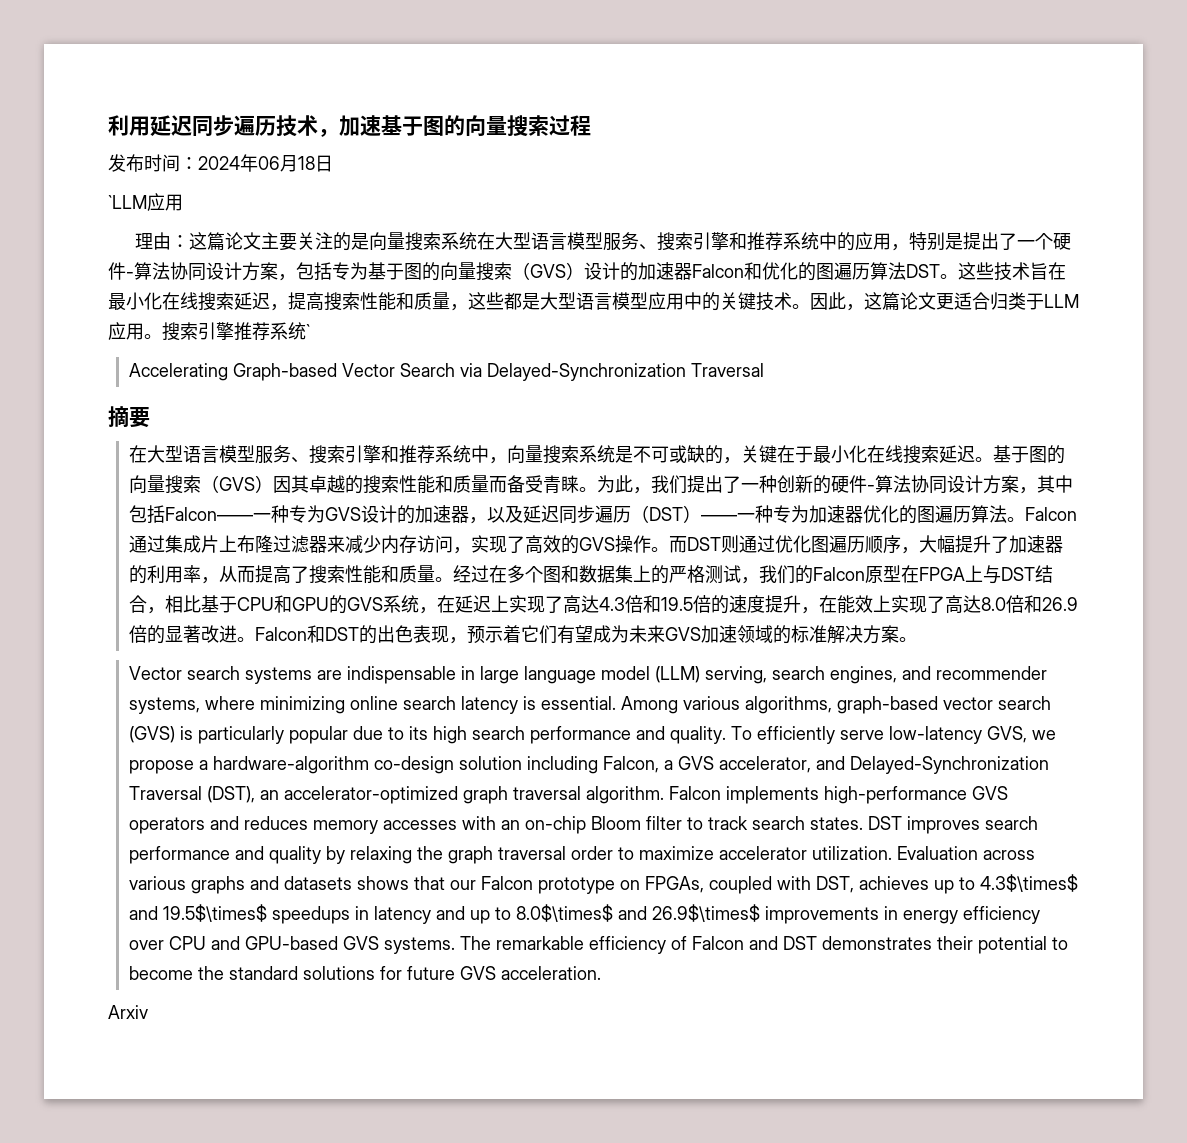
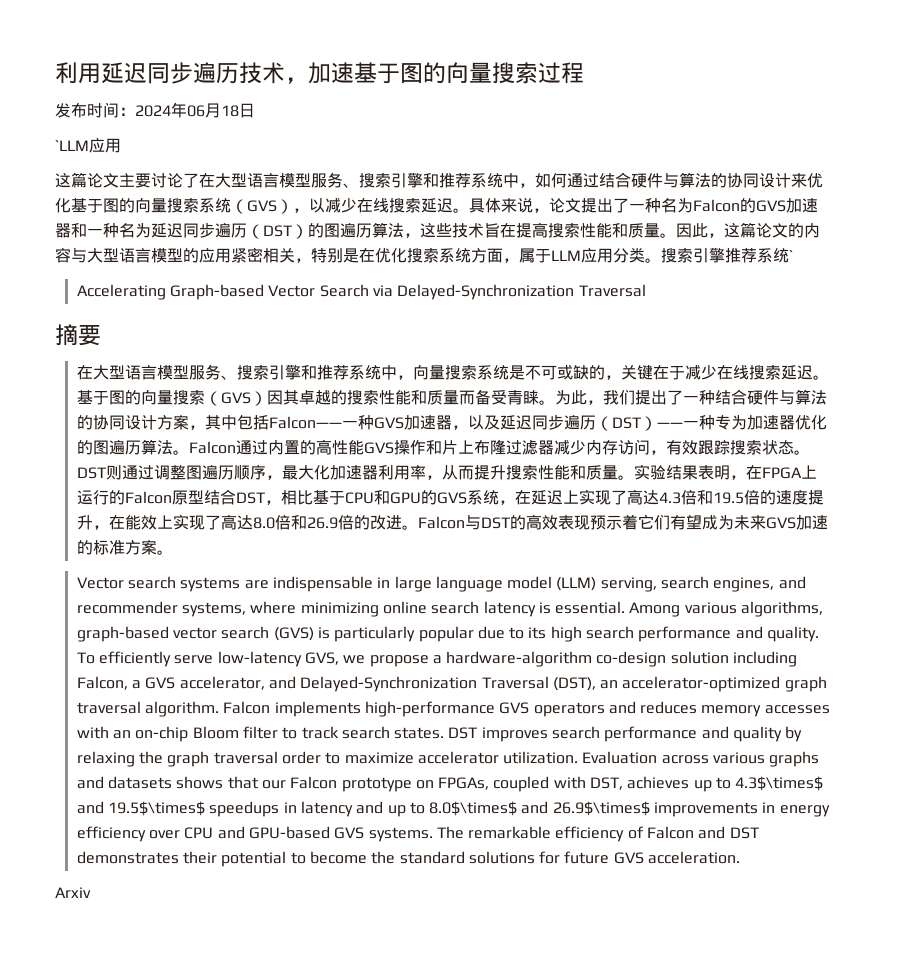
[135,232,190,250] 理由： -> (121, 145) none
[297,232,478,251] 关注的是向量搜索系统 -> [151,173,199,188] 讨论了
[837,232,1072,251] [108,262,958,281] 的应用，特别是提出了一个硬件-算法协同设计方案，包括专为基于图的向量搜索（GVS）设计的加速器Falcon和优化的图遍历算法DST。 -> [519,172,823,188] [55,197,818,214] [55,222,420,239] ，如何通过结合硬件与算法的协同设计来优化基于图的向量搜索系统（GVS），以减少在线搜索延迟。具体来说，论文提出了一种名为Falcon的GVS加速器和一种名为延迟同步遍历（DST）的图遍历算法，
[108,292,288,311] 最小化在线搜索延迟， -> (516, 230) none
[450,292,1026,311] ，这些都是大型语言模型应用中的关键技术。因此，这篇论文更适合归类 -> [660,222,820,238] [55,247,535,263] 。因此，这篇论文的内容与大型语言模型的应用紧密相关，特别是在优化搜索系统方面，属
(144, 331) none -> [613,247,645,263] 分类
[812,445,867,463] 最小化 -> [684,365,717,380] 减少
[776,475,911,494] 创新的硬件-算法 -> [714,389,827,405] [76,415,93,430] 结合硬件与算法的
[288,505,415,524] 专为GVS设计的 -> [373,417,404,429] GVS
[164,535,201,553] 集成 -> [267,439,442,455] 内置的高性能GVS操作和
[326,535,345,553] 来 -> (554, 447) none
[470,535,687,554] 实现了高效的GVS操作。而 -> [665,439,810,455] 有效跟踪搜索状态。
[774,535,811,553] 优化 -> [153,465,186,480] 调整
[918,535,1063,553] [128,565,147,584] 大幅提升了加速器的 -> [281,465,378,480] 最大化加速器
[272,565,1053,584] [128,595,147,613] 高了搜索性能和质量。经过在多个图和数据集上的严格测试，我们的Falcon原型在FPGA上与DST结合 -> [489,464,817,480] [76,489,265,505] 升搜索性能和质量。实验结果表明，在FPGA上运行的Falcon原型结合DST
[164,625,201,643] 显著 -> (370, 522) none
[306,625,467,644] 和DST的出色表现， -> [464,514,590,530] 与DST的高效表现
[736,625,863,644] 领域的标准解决 -> [76,540,125,555] 的标准

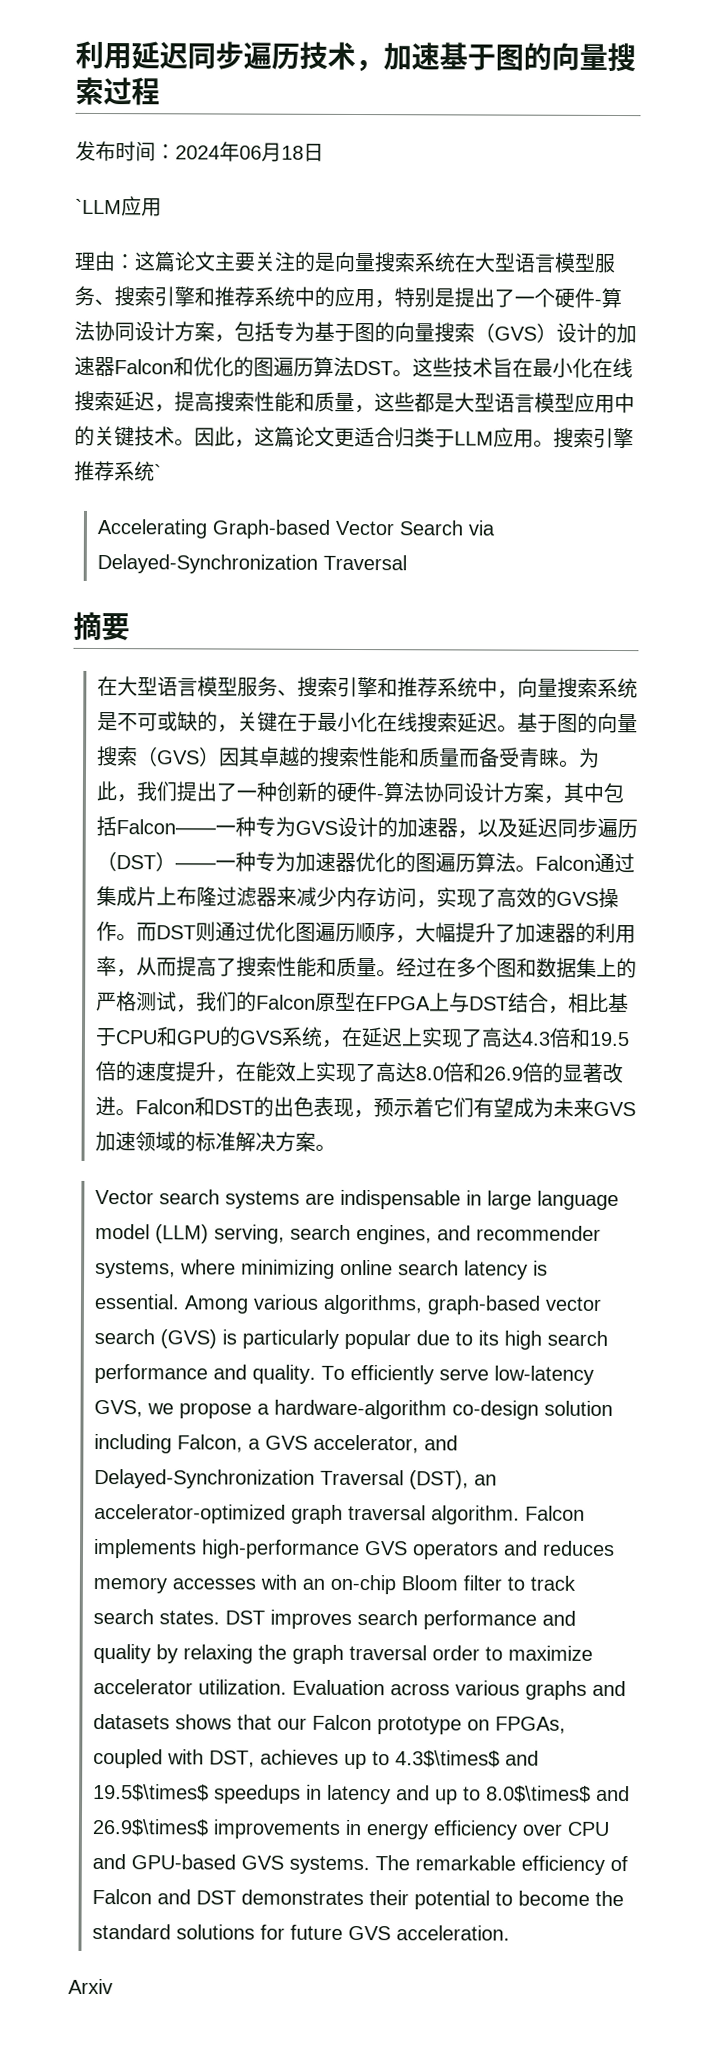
(121, 145) none -> [74,250,135,272] 理由：
[151,173,199,188] 讨论了 -> [254,251,456,273] 关注的是向量搜索系统
[519,172,823,188] [55,197,818,214] [55,222,516,239] ，如何通过结合硬件与算法的协同设计来优化基于图的向量搜索系统（GVS），以减少在线搜索延迟。具体来说，论文提出了一种名为Falcon的GVS加速器和一种名为延迟同步遍历（DST）的图遍历算法，这些技术旨在 -> [314,286,622,309] [74,320,637,344] [74,355,633,379] [74,390,175,413] 的应用，特别是提出了一个硬件-算法协同设计方案，包括专为基于图的向量搜索（GVS）设计的加速器Falcon和优化的图遍历算法DST。这些技术旨在最小化在线搜索延迟，
[660,222,820,238] [55,247,535,263] 。因此，这篇论文的内容与大型语言模型的应用紧密相关，特别是在优化搜索系统方面，属 -> [354,392,635,414] [74,425,435,448] ，这些都是大型语言模型应用中的关键技术。因此，这篇论文更适合归类
[613,247,645,263] 分类 -> (534, 438) none
[684,365,717,380] 减少 -> [316,711,378,733] 最小化
[714,389,827,405] [76,415,93,430] 结合硬件与算法的 -> [275,781,424,803] 创新的硬件-算法
[373,417,404,429] GVS -> [254,816,398,838] 专为GVS设计的
[267,439,442,455] 内置的高性能GVS操作和 -> [95,886,137,907] 集成
(554, 447) none -> [275,886,297,907] 来
[665,439,810,455] 有效跟踪搜索状态。 -> [435,887,619,909] [95,921,157,942] 实现了高效的GVS操作。而
[153,465,186,480] 调整 -> [254,921,296,942] 优化
[281,465,378,480] 最大化加速器 -> [414,922,596,943] 大幅提升了加速器的
[489,464,817,480] [76,489,265,505] 升搜索性能和质量。实验结果表明，在FPGA上运行的Falcon原型结合DST -> [195,956,637,979] [95,991,549,1013] 高了搜索性能和质量。经过在多个图和数据集上的严格测试，我们的Falcon原型在FPGA上与DST结合
(370, 522) none -> [561,1062,603,1083] 显著
[464,514,590,530] 与DST的高效表现 -> [193,1096,374,1119] 和DST的出色表现，
[76,540,125,555] 的标准 -> [134,1131,276,1152] 领域的标准解决

